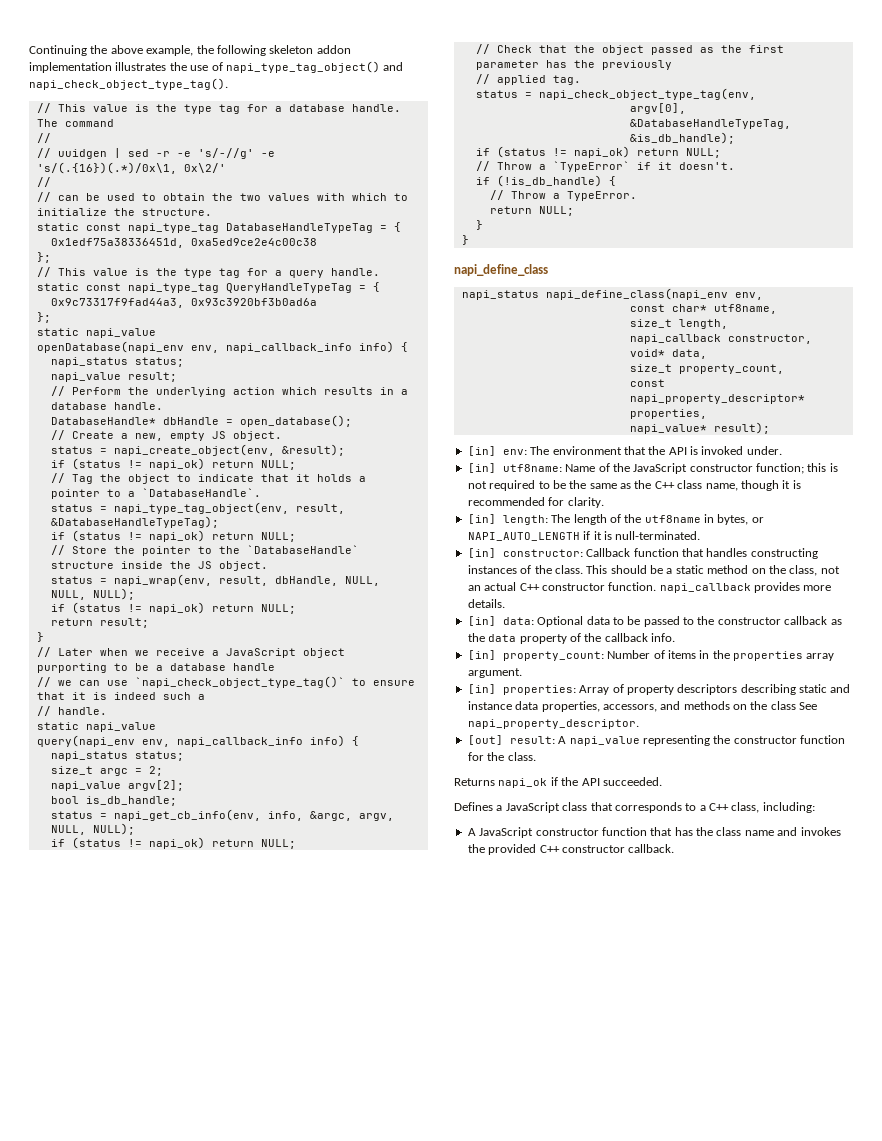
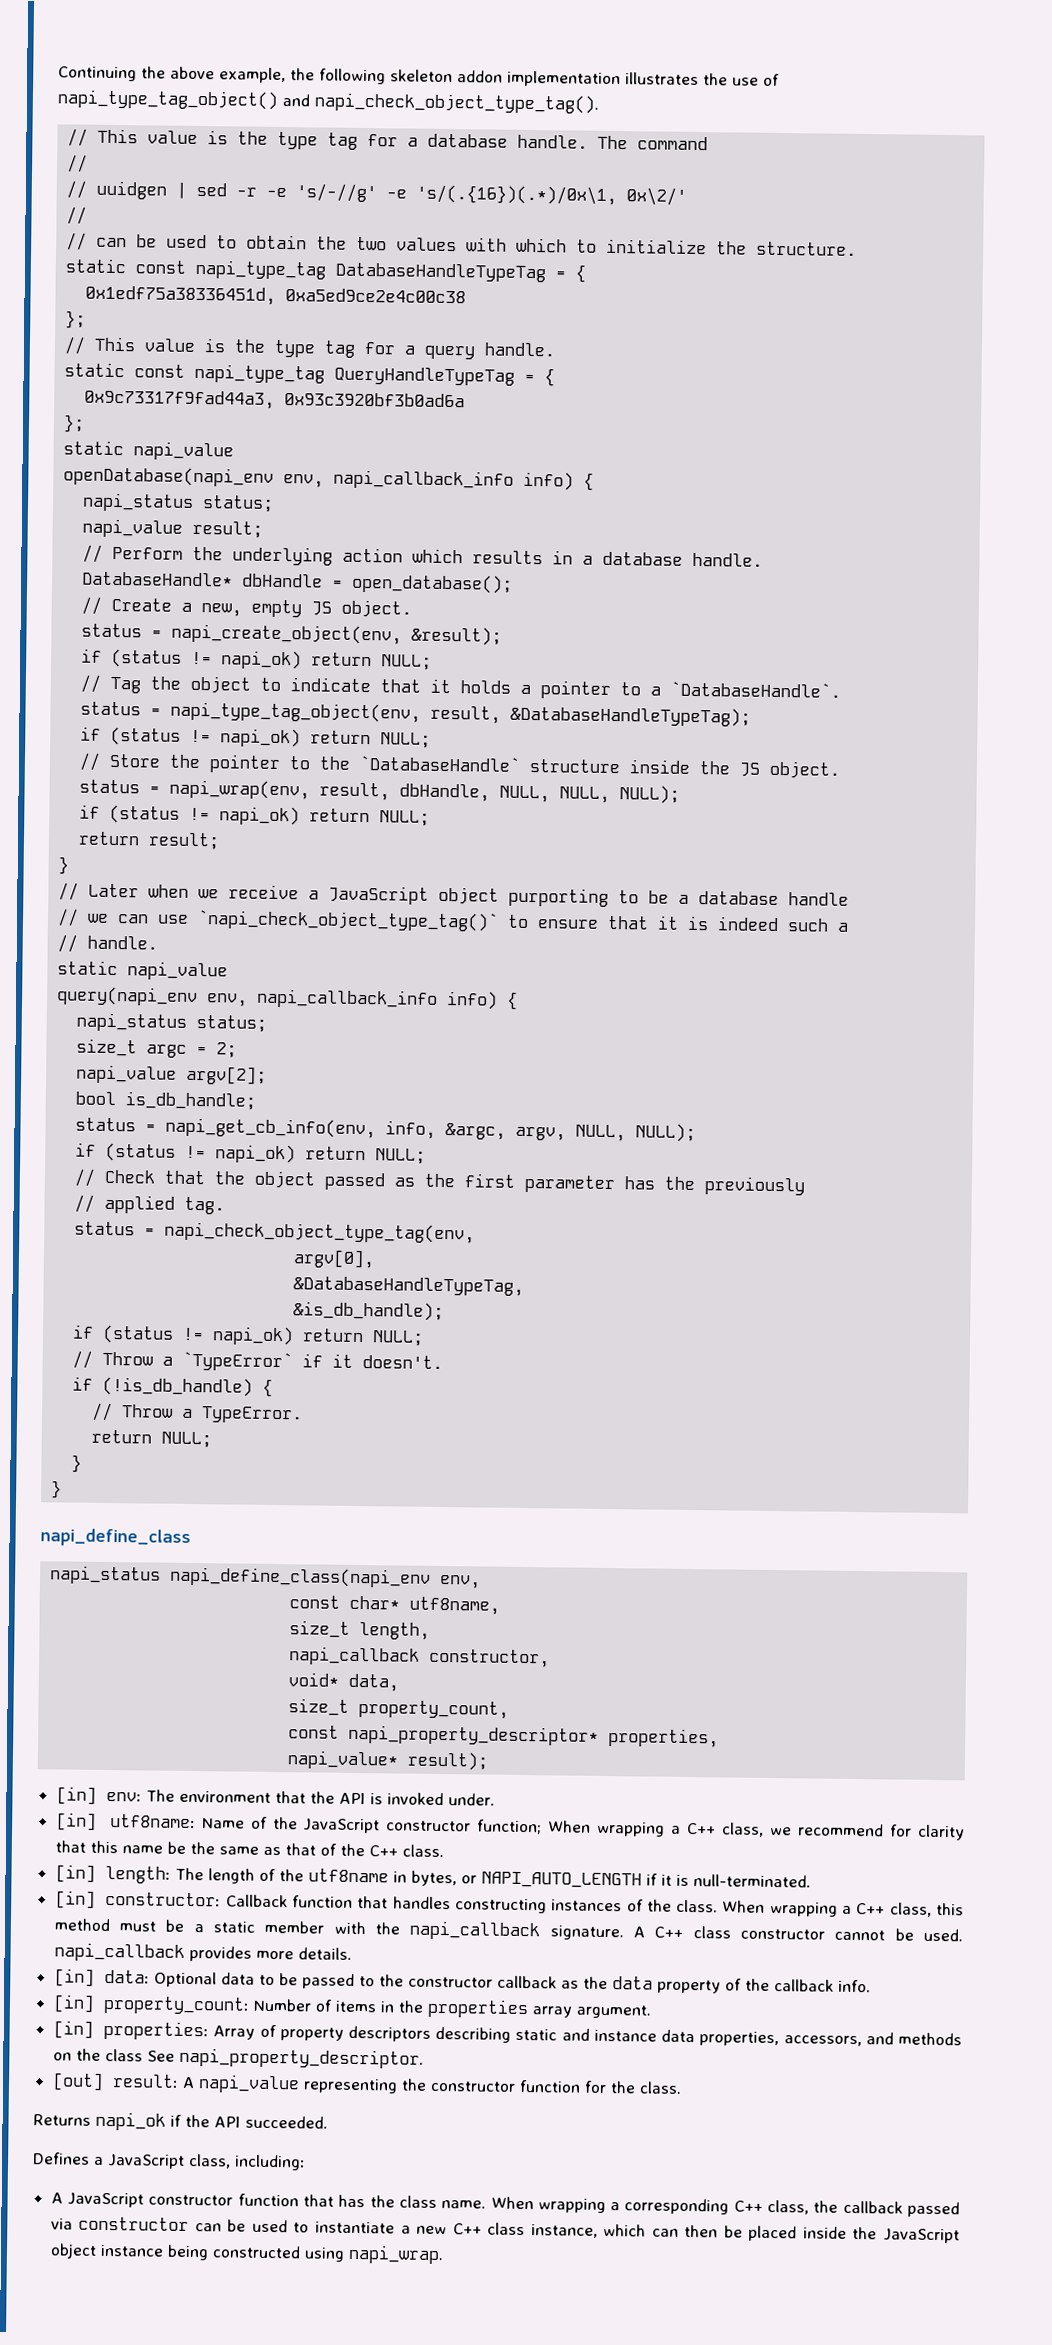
[807,463,838,472] [467,480,801,491] [467,497,604,508] this is not required to be the same as the C++ class name, though it is recommended for clarity. -> [548,1820,966,1841] [54,1840,444,1858] When wrapping a C++ class, we recommend for clarity that this name be the same as that of the C++ class.
[586,565,840,576] [467,582,657,591] This should be a static method on the class, not an actual C++ constructor function. -> [722,1900,964,1917] [53,1918,963,1942] When wrapping a C++ class, this method must be a static member with the napi_callback signature. A C++ class constructor cannot be used.
[562,802,729,813] class that corresponds to a C++ -> (185, 2161) none
[744,827,841,836] [467,844,675,855] name and invokes the provided C++ constructor callback. -> [441,2196,960,2218] [50,2216,960,2244] [49,2243,444,2265] name. When wrapping a corresponding C++ class, the callback passed via constructor can be used to instantiate a new C++ class instance, which can then be placed inside the JavaScript object instance being constructed using napi_wrap.

